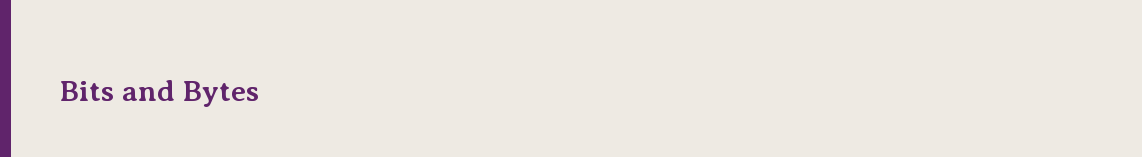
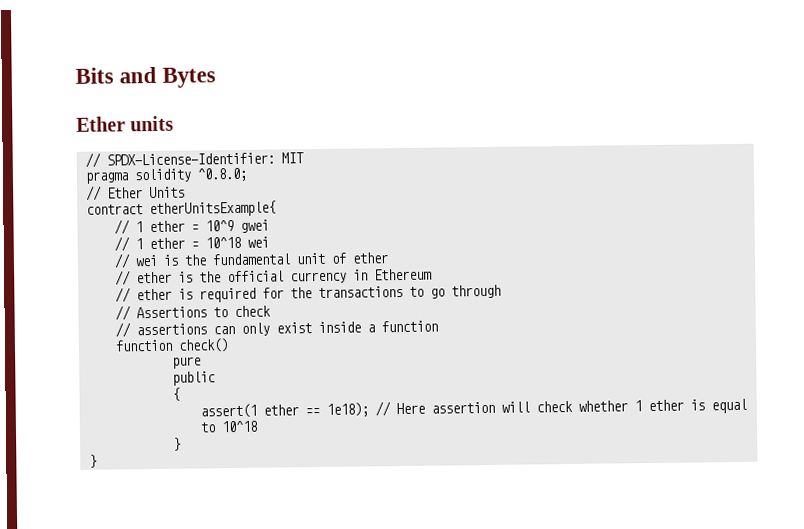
(259, 94) none -> [76,115,175,132] [85,152,304,168] [85,167,247,184] [86,185,185,201] [86,200,276,218] [114,219,269,235] [114,236,269,252] [114,252,388,269] [115,268,432,286] [115,284,501,303] [115,305,271,321] [115,320,438,338] [115,338,229,353] [172,356,201,369] [172,371,216,386] [172,387,180,401] [200,398,747,419] [200,420,258,433] [173,437,181,451] [89,454,97,468] // Ether units // // SPDX-License-Identifier: MIT // pragma solidity ^0.8.0; // // Ether Units // contract etherUnitsExample{ // // 1 ether = 10^9 gwei // // 1 ether = 10^18 wei // // wei is the fundamental unit of ether // // ether is the official currency in Ethereum // // ether is required for the transactions to go through // // Assertions to check // // assertions can only exist inside a function // function check() // pure // public // { // assert(1 ether == 1e18); // Here assertion will check whether 1 ether is equal to 10^18 // } // }

